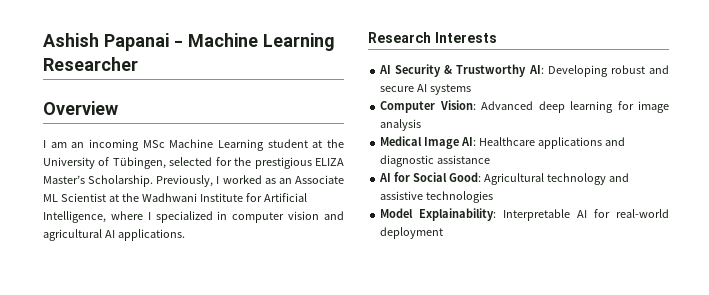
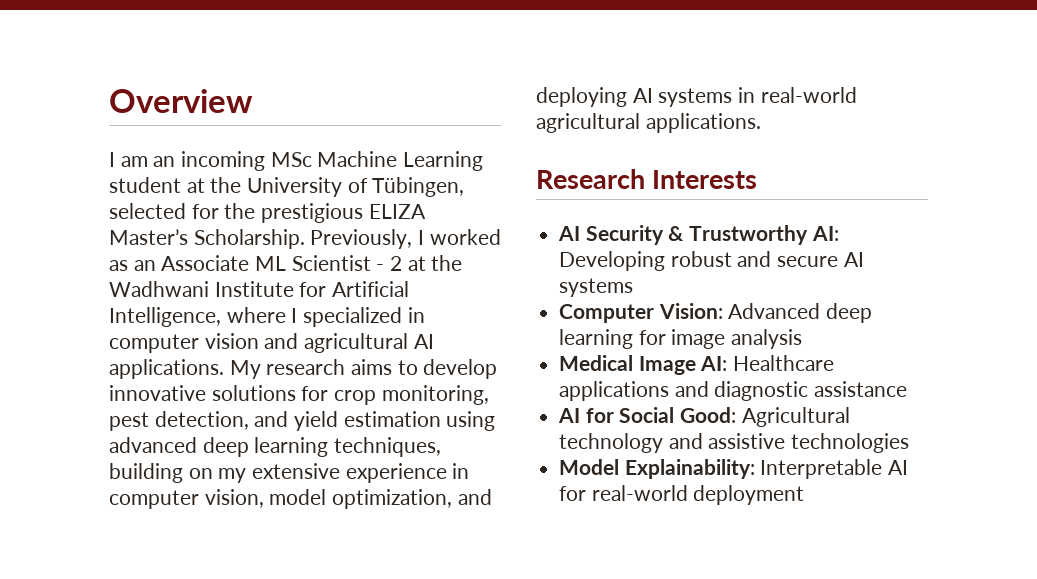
[43,33,335,51] [43,57,138,71] Ashish Papanai - Machine Learning Researcher // -> (109, 101) none
(106, 197) none -> [376,256,403,271] - 2
(185, 235) none -> [229,359,498,379] [109,385,489,405] [109,411,496,431] [109,437,442,457] [109,463,470,483] [109,489,492,509] [536,87,857,107] [536,113,761,133] My research aims to develop innovative solutions for crop monitoring, pest detection, and yield estimation using advanced deep learning techniques, building on my extensive experience in computer vision, model optimization, and deploying AI systems in real-world agricultural applications.

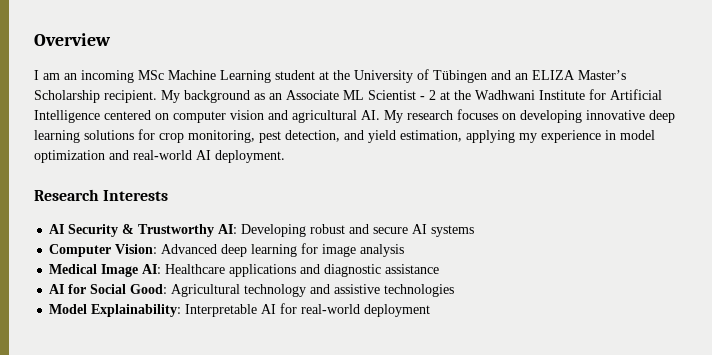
[372,177,465,197] [109,203,426,223] [109,229,501,249] Tübingen, selected for the prestigious ELIZA Master’s Scholarship. Previously, I worked -> [433,70,626,83] [34,90,250,103] Tübingen and an ELIZA Master’s Scholarship recipient. My background
[109,307,425,327] [109,333,434,353] [109,359,498,379] [109,385,206,401] Intelligence, where I specialized in computer vision and agricultural AI applications. My research aims to develop innovative -> [34,109,675,123] [34,130,80,143] Intelligence centered on computer vision and agricultural AI. My research focuses on developing innovative deep learning
[343,411,496,431] [109,437,442,457] [109,463,470,483] [109,489,492,509] [536,87,857,107] [536,113,761,133] estimation using advanced deep learning techniques, building on my extensive experience in computer vision, model optimization, and deploying AI systems in real-world agricultural applications. -> [400,130,655,143] [34,150,285,163] estimation, applying my experience in model optimization and real-world AI deployment.

